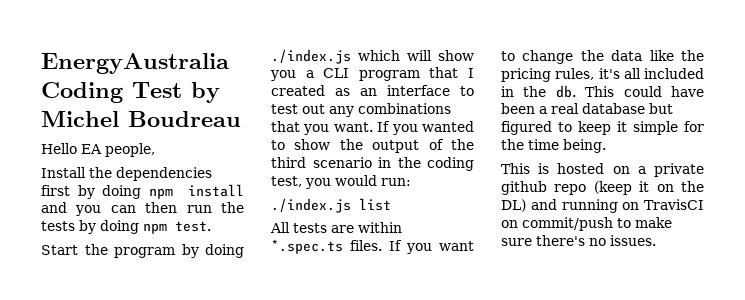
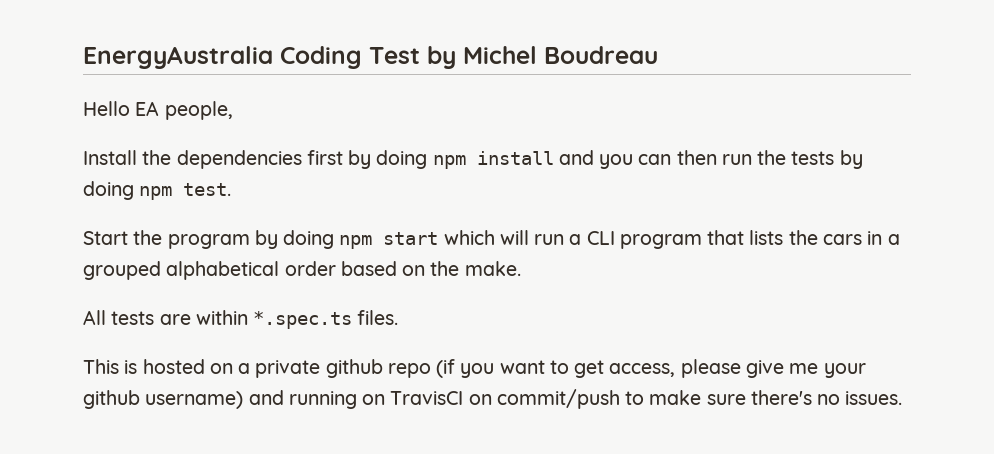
[271,49,474,64] [270,67,474,81] [271,85,474,96] [271,103,451,117] [271,121,474,135] [271,139,474,153] [271,157,474,171] [271,175,411,189] [271,198,391,213] ./index.js which will show you a CLI program that I created as an interface to test out any combinations that you want. If you wanted to show the output of the third scenario in the coding test, you would run: // ./index.js list -> [339,230,900,249] [83,261,521,280] npm start which will run a CLI program that lists the cars in a grouped alphabetical order based on the make.
[389,240,474,254] [501,50,704,64] [501,68,704,82] [501,85,704,98] [501,103,673,114] [501,121,704,135] [501,139,606,153] If you want to change the data like the pricing rules, it's all included in the db. This could have been a real database but figured to keep it simple for the time being. -> (399, 317) none
[593,181,704,195] [501,199,526,212] (keep it on the DL) -> [436,359,866,378] [83,390,244,409] (if you want to get access, please give me your github username)

